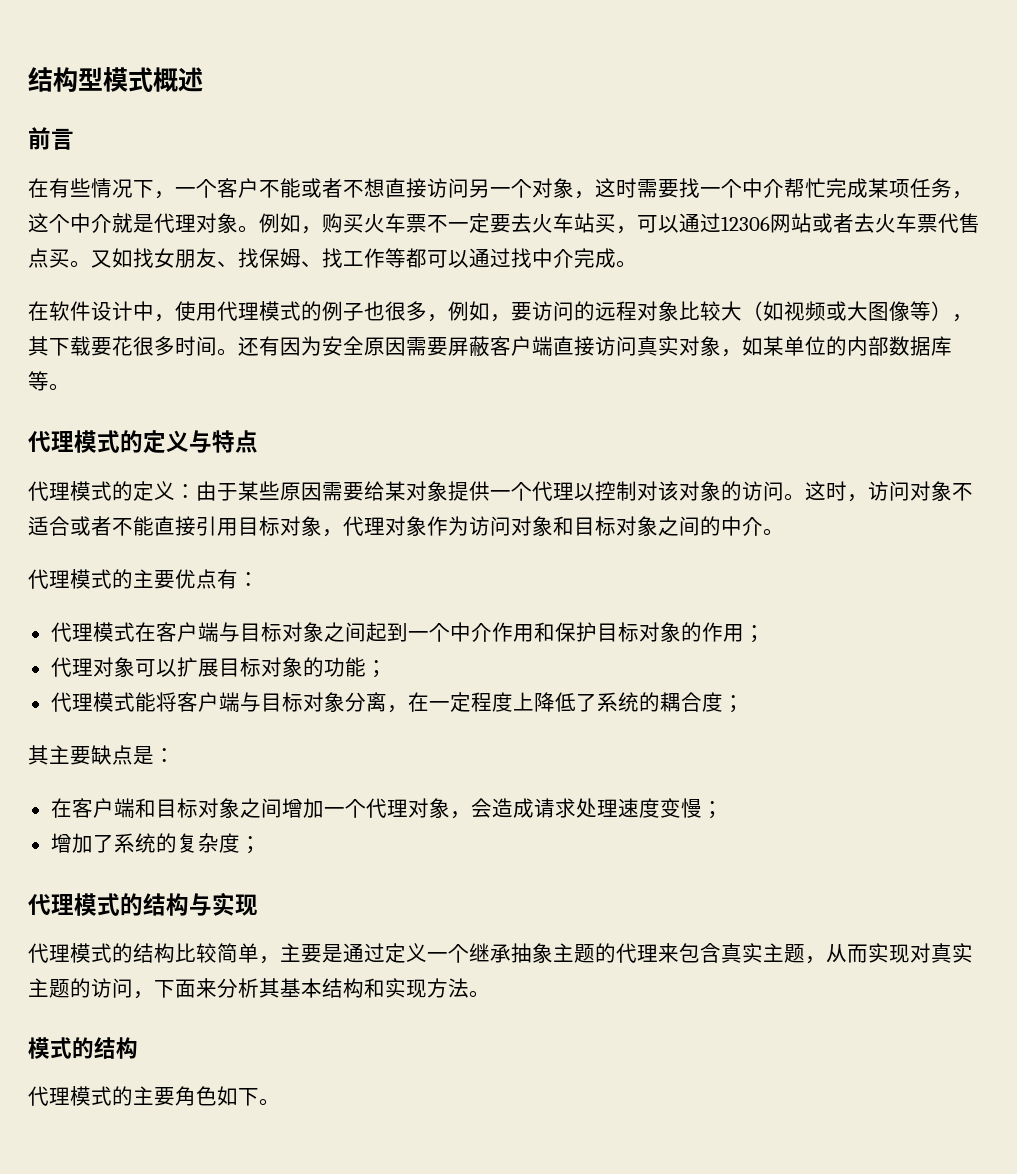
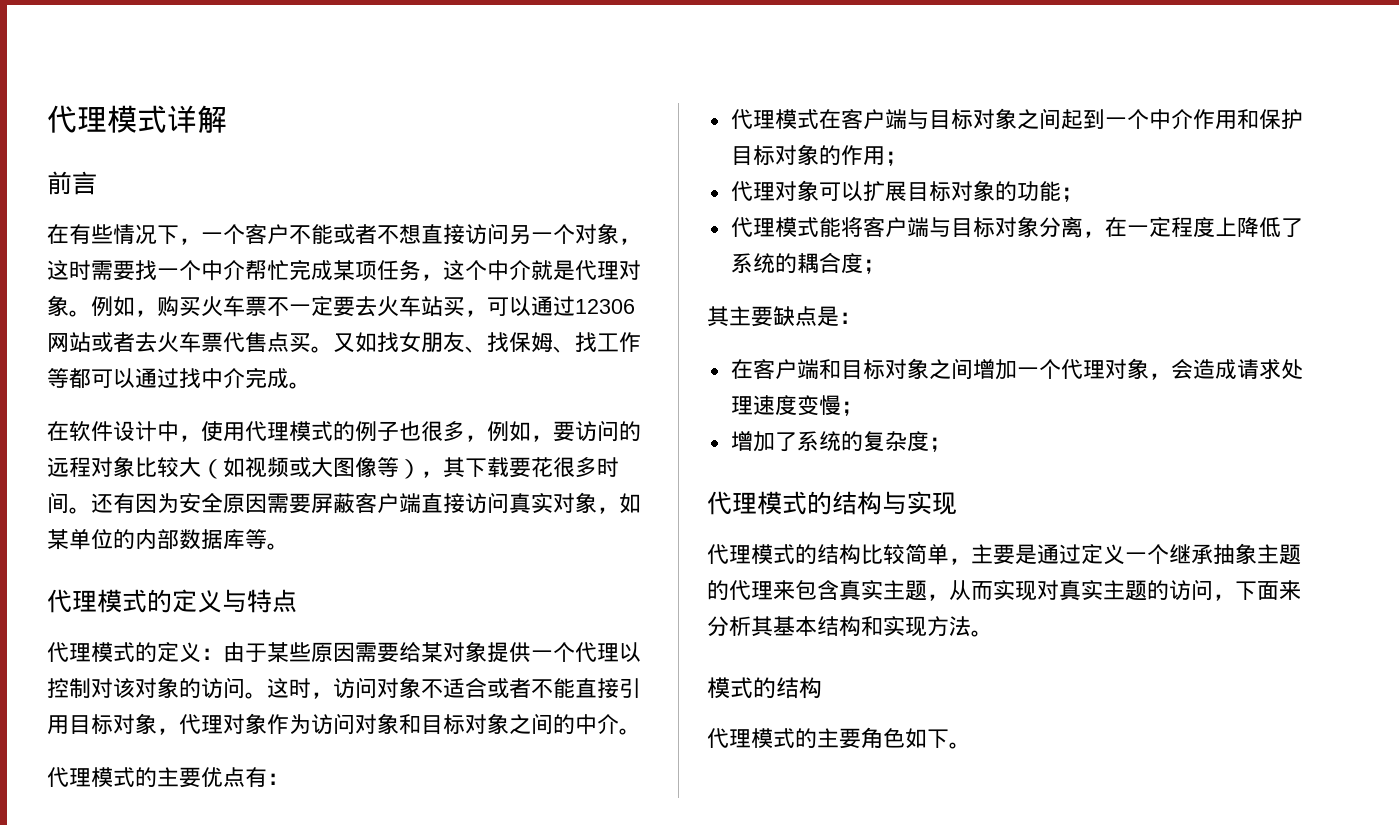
[28,67,203,92] 结构型模式概述 -> [47,105,227,133] 代理模式详解

